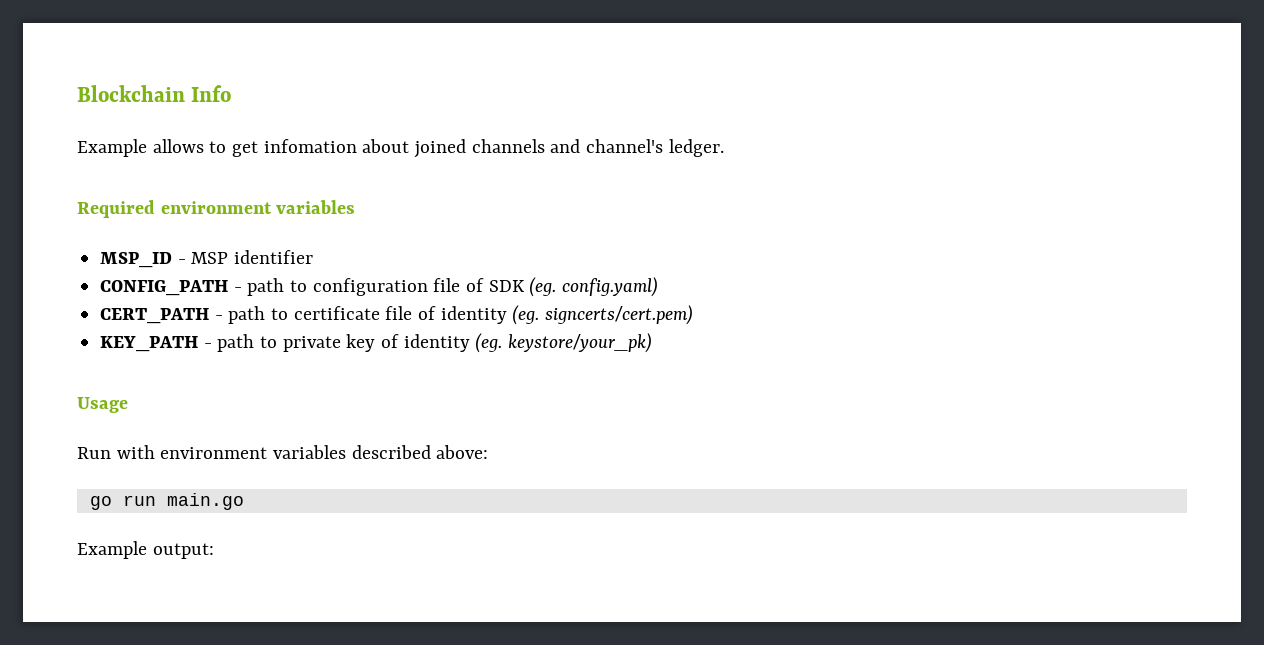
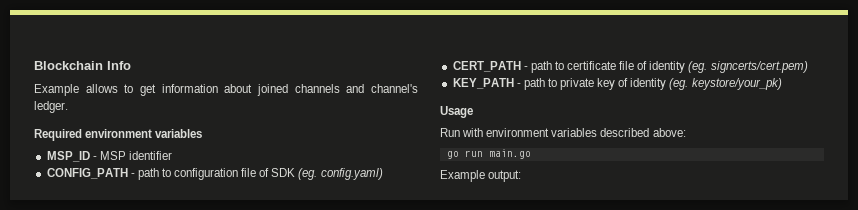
[263,139,357,153] infomation -> [161,84,218,93] information

